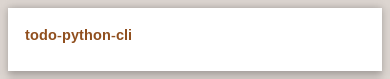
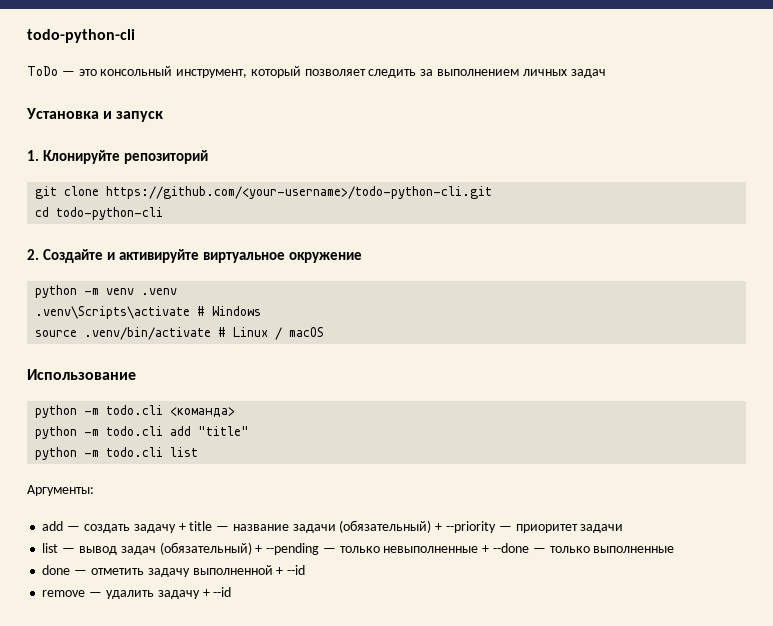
[25,29,132,43] todo-python-cli -> [27,29,135,43] [27,66,606,78] [26,108,164,122] [27,150,208,164] [35,186,493,199] [35,207,164,220] [27,249,362,263] [35,285,178,298] [35,306,262,319] [35,327,325,340] [27,369,136,380] [35,405,236,418] [35,426,250,439] [35,447,199,460] [27,485,94,496] [42,520,624,533] [42,542,675,555] [42,565,306,577] [42,587,232,599] todo-python-cli // ToDo — это консольный инструмент, который позволяет следить за выполнением личных задач // Установка и запуск // 1. Клонируйте репозиторий // git clone https://github.com/<your-username>/todo-python-cli.git // cd todo-python-cli // 2. Создайте и активируйте виртуальное окружение // python -m venv .venv // .venv\Scripts\activate # Windows // source .venv/bin/activate # Linux / macOS // Использование // python -m todo.cli <команда> // python -m todo.cli add "title" // python -m todo.cli list // Аргументы: // add — создать задачу + title — название задачи (обязательный) + --priority — приоритет задачи // list — вывод задач (обязательный) + --pending — только невыполненные + --done — только выполненные // done — отметить задачу выполненной + --id // remove — удалить задачу + --id

